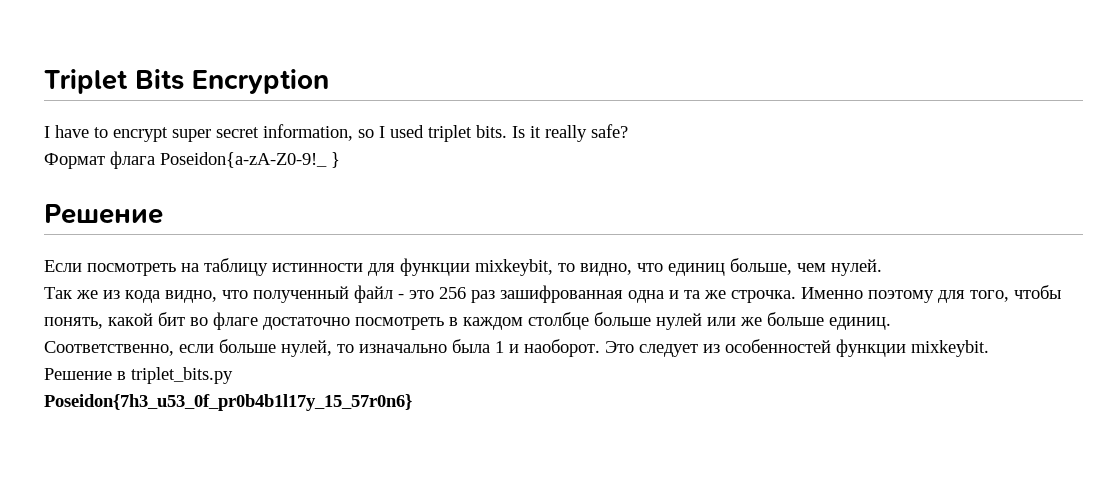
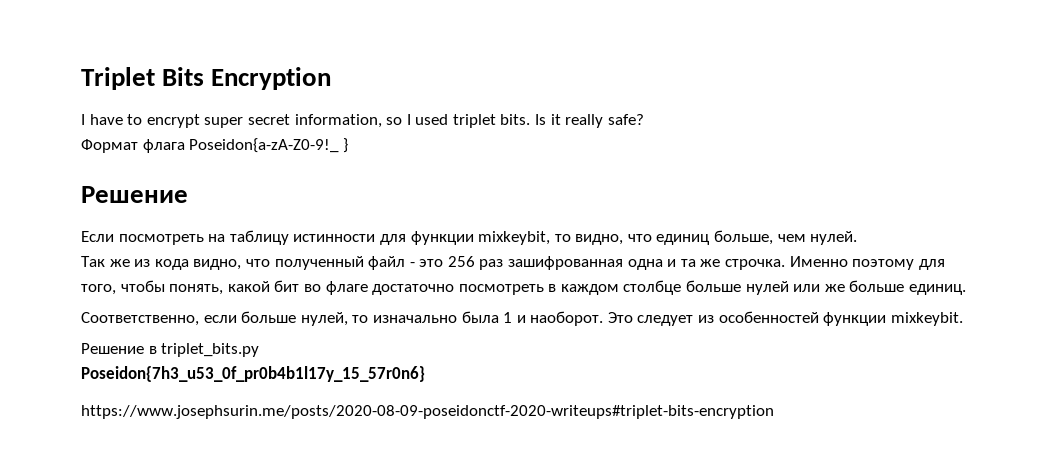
(412, 402) none -> [81,405,774,419] // https://www.josephsurin.me/posts/2020-08-09-poseidonctf-2020-writeups#triplet-bits-encryption

